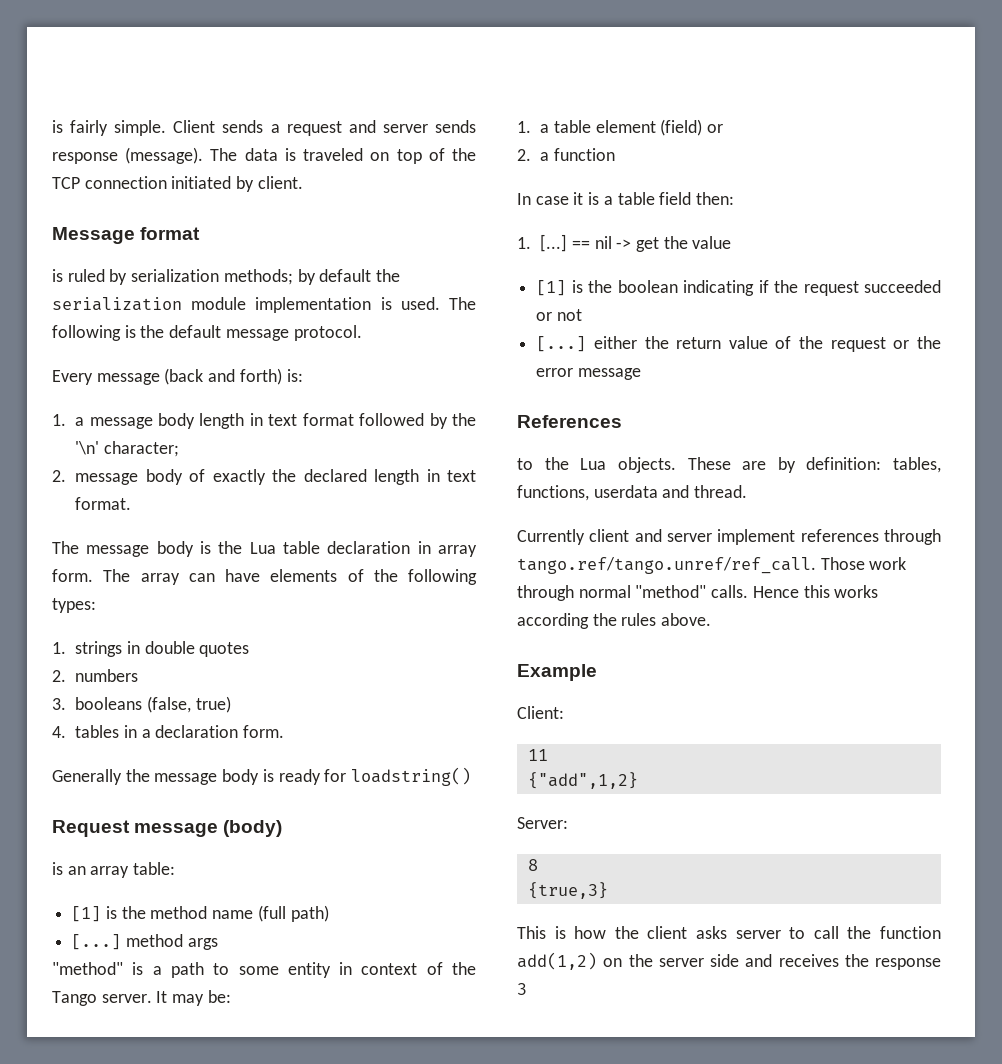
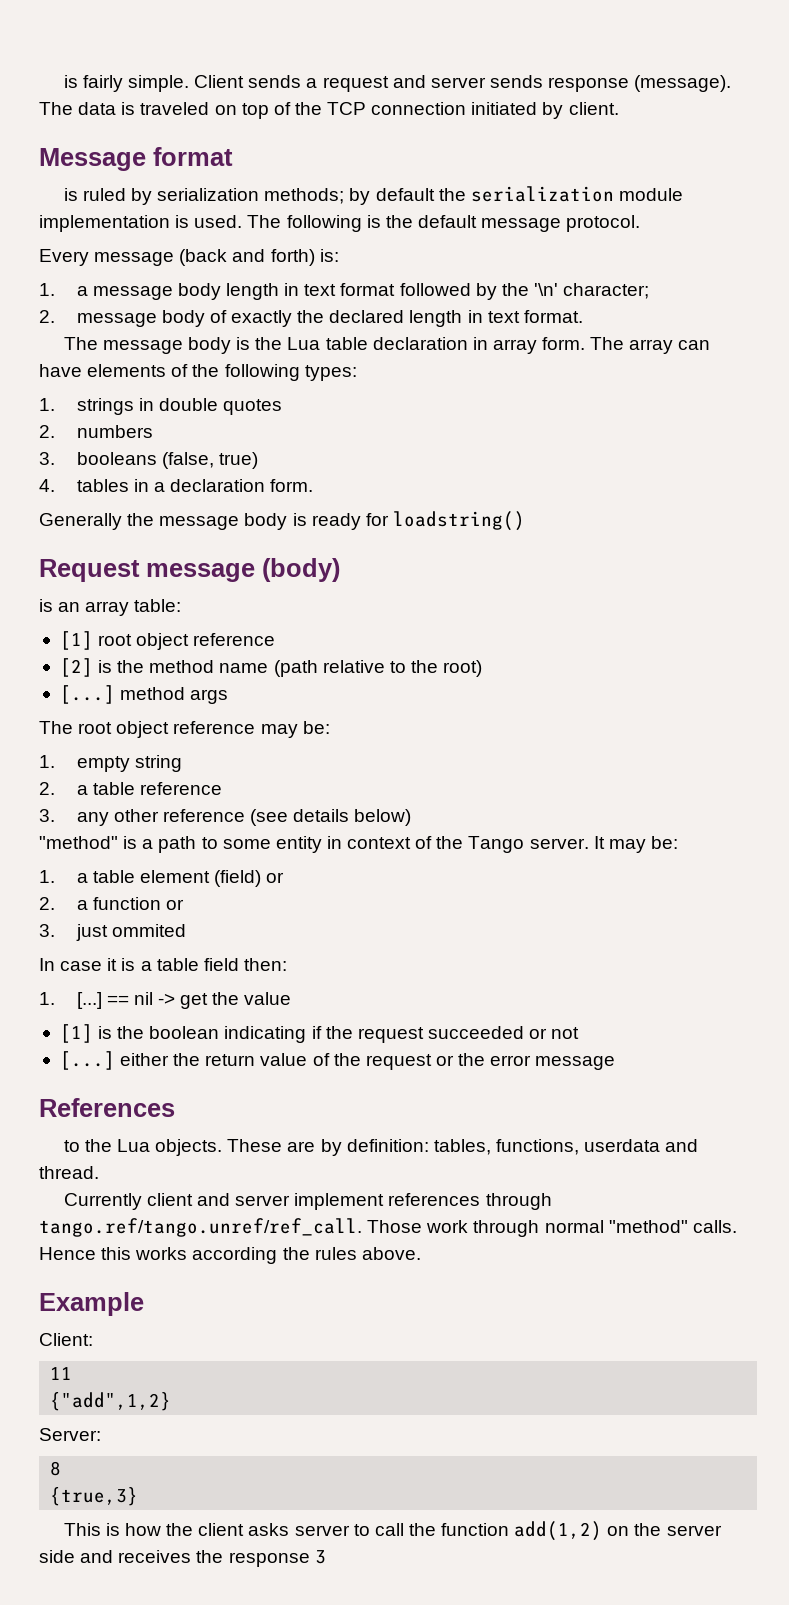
[105,905,329,922] [71,934,218,950] is the method name (full path) // [...] method args -> [98,633,276,650] [59,658,483,677] [59,685,229,704] [39,721,330,738] [39,755,182,772] [39,782,222,795] [39,809,412,826] root object reference // [2] is the method name (path relative to the root) // [...] method args // The root object reference may be: // 1. empty string // 2. a table reference // 3. any other reference (see details below)
(615, 154) none -> [165,899,184,910] [39,924,186,941] or // 3. just ommited

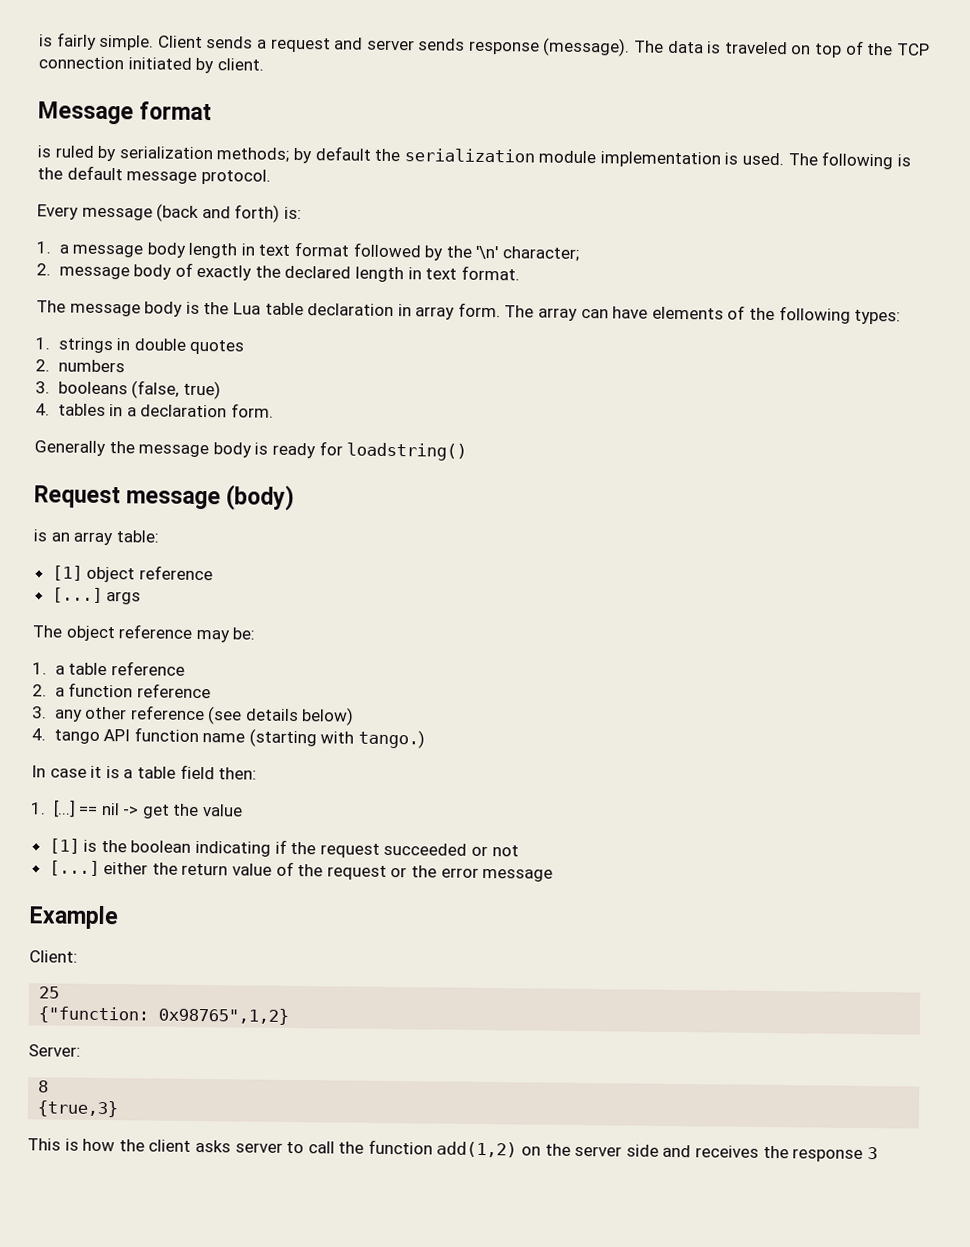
[98,633,276,650] [59,658,483,677] [59,685,186,704] root object reference // [2] is the method name (path relative to the root) // [...] method -> [86,565,213,583] [51,587,103,603] object reference // [...]
[78,722,113,734] root -> (62, 631) none
[76,755,182,772] [39,782,135,795] empty string // 2. a table -> [54,661,185,676] [32,682,134,698] a table reference // 2. a function
[39,836,678,853] [39,870,285,887] [39,897,184,910] [39,924,186,941] "method" is a path to some entity in context of the Tango server. It may be: // 1. a table element (field) or // 2. a function or // 3. just ommited -> [31,727,426,749] 4. tango API function name (starting with tango.)
[39,1098,175,1117] [63,1139,699,1156] [39,1166,99,1179] [63,1193,552,1210] [39,1218,737,1237] [39,1247,421,1264] // References // to the Lua objects. These are by definition: tables, functions, userdata and thread. // Currently client and server implement references through tango.ref/tango.unref/ref_call. Those work through normal "method" calls. Hence this works according the rules above. -> (554, 875) none
[50,1367,73,1380] [50,1392,172,1411] 11 // {"add",1,2} -> [39,986,61,999] [38,1006,290,1025] 25 // {"function: 0x98765",1,2}

